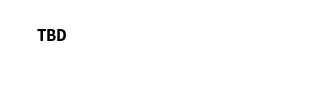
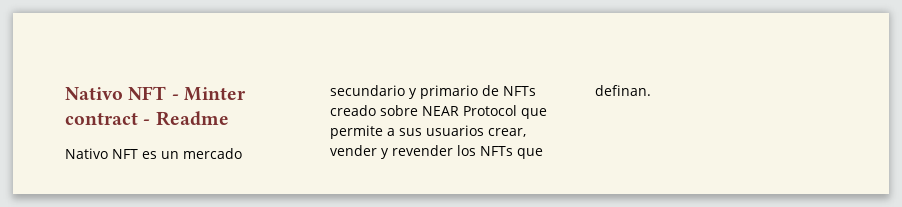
[37,29,67,41] TBD -> [65,86,246,101] [65,111,229,126] [65,148,242,159] [330,85,536,99] [330,105,547,119] [330,125,526,139] [330,145,543,159] [595,85,651,96] Nativo NFT - Minter contract - Readme // Nativo NFT es un mercado secundario y primario de NFTs creado sobre NEAR Protocol que permite a sus usuarios crear, vender y revender los NFTs que definan.

